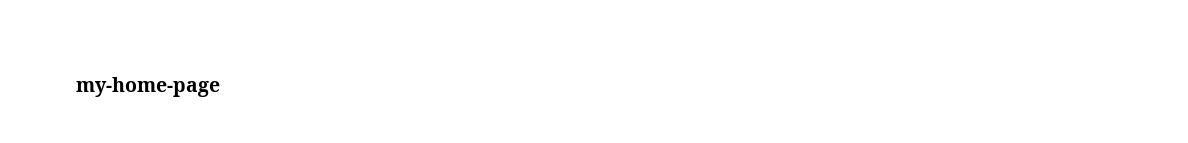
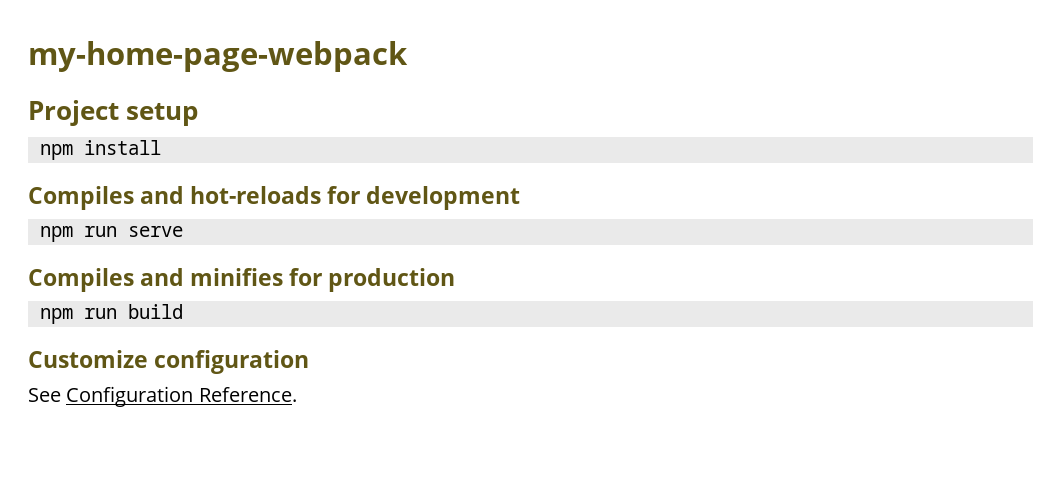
[76,77,220,97] my-home-page -> [28,41,408,72] [28,100,199,126] [39,140,161,160] [28,186,521,210] [39,226,183,242] [28,268,456,292] [39,304,183,324] [28,350,310,374] [28,386,297,407] my-home-page-webpack // Project setup // npm install // Compiles and hot-reloads for development // npm run serve // Compiles and minifies for production // npm run build // Customize configuration // See Configuration Reference.

